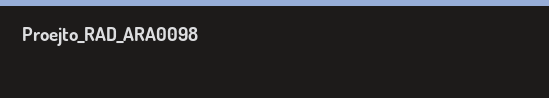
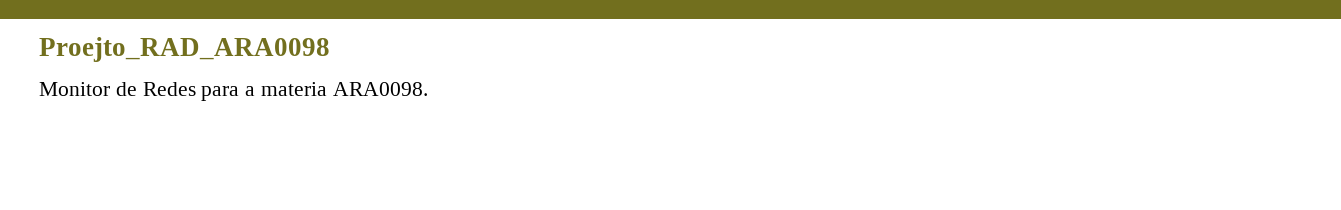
(198, 36) none -> [39,82,428,101] // Monitor de Redes para a materia ARA0098.

